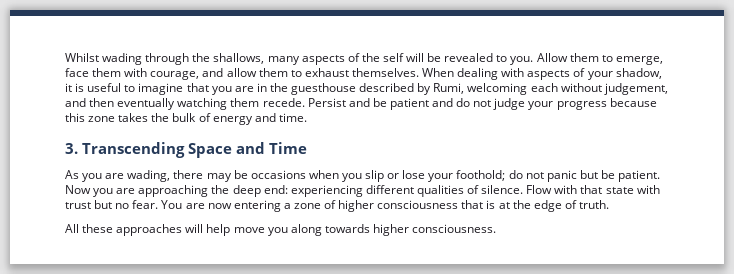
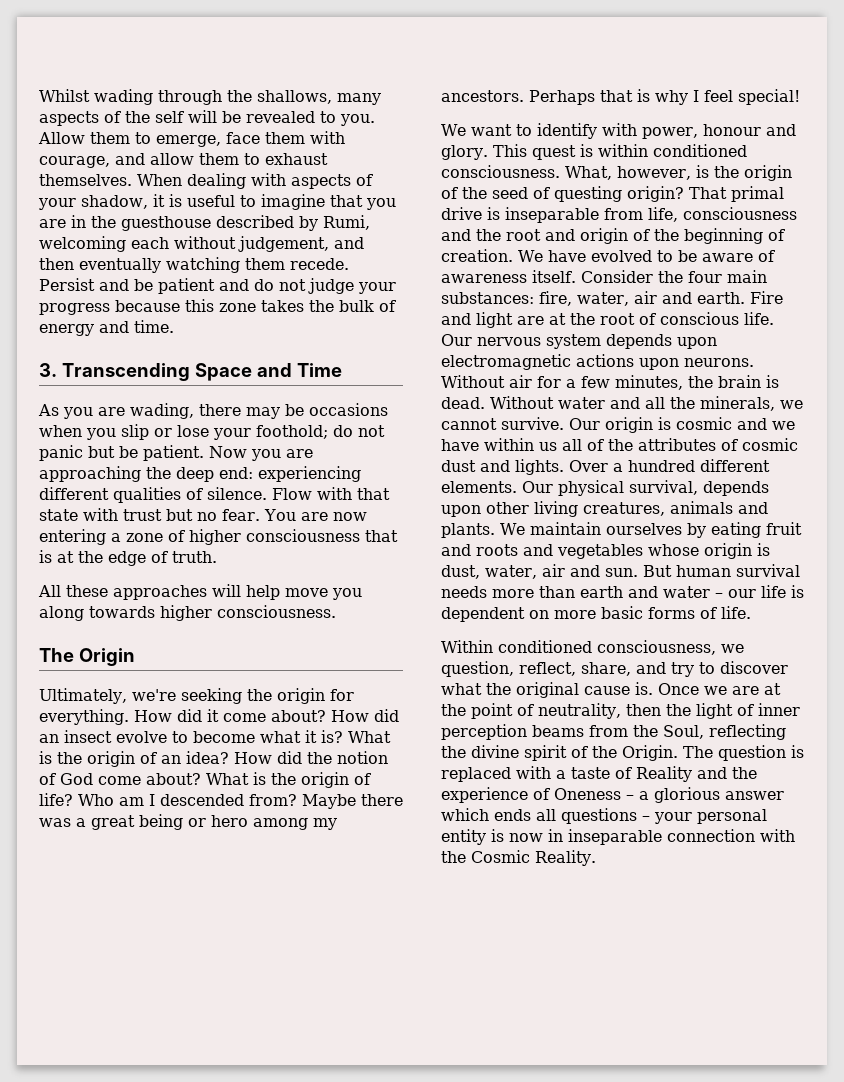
(497, 228) none -> [39,648,135,666] [39,688,354,704] [39,709,399,725] [39,730,391,743] [39,751,388,767] [39,772,371,788] [39,793,403,809] [39,814,337,830] [441,89,800,105] [441,123,796,139] [441,144,747,160] [441,165,792,181] [441,186,784,202] [441,207,797,223] [441,228,785,244] [441,249,775,262] [441,270,767,283] [441,291,783,306] [441,312,774,328] [441,334,717,349] [441,354,754,370] [441,375,779,390] [441,396,803,411] [441,417,795,433] [441,438,798,451] [441,459,770,475] [441,480,769,496] [441,501,768,517] [441,522,802,538] [441,543,770,559] [441,564,800,579] [441,585,804,598] [441,606,751,622] [441,640,744,655] [441,661,788,677] [441,682,781,698] [441,703,800,719] [441,724,786,740] [441,745,804,761] [441,766,757,782] [441,787,784,803] [441,808,767,824] [441,829,795,845] [441,850,596,866] // The Origin // Ultimately, we're seeking the origin for everything. How did it come about? How did an insect evolve to become what it is? What is the origin of an idea? How did the notion of God come about? What is the origin of life? Who am I descended from? Maybe there was a great being or hero among my ancestors. Perhaps that is why I feel special! // We want to identify with power, honour and glory. This quest is within conditioned consciousness. What, however, is the origin of the seed of questing origin? That primal drive is inseparable from life, consciousness and the root and origin of the beginning of creation. We have evolved to be aware of awareness itself. Consider the four main substances: fire, water, air and earth. Fire and light are at the root of conscious life. Our nervous system depends upon electromagnetic actions upon neurons. Without air for a few minutes, the brain is dead. Without water and all the minerals, we cannot survive. Our origin is cosmic and we have within us all of the attributes of cosmic dust and lights. Over a hundred different elements. Our physical survival, depends upon other living creatures, animals and plants. We maintain ourselves by eating fruit and roots and vegetables whose origin is dust, water, air and sun. But human survival needs more than earth and water – our life is dependent on more basic forms of life. // Within conditioned consciousness, we question, reflect, share, and try to discover what the original cause is. Once we are at the point of neutrality, then the light of inner perception beams from the Soul, reflecting the divine spirit of the Origin. The question is replaced with a taste of Reality and the experience of Oneness – a glorious answer which ends all questions – your personal entity is now in inseparable connection with the Cosmic Reality.

